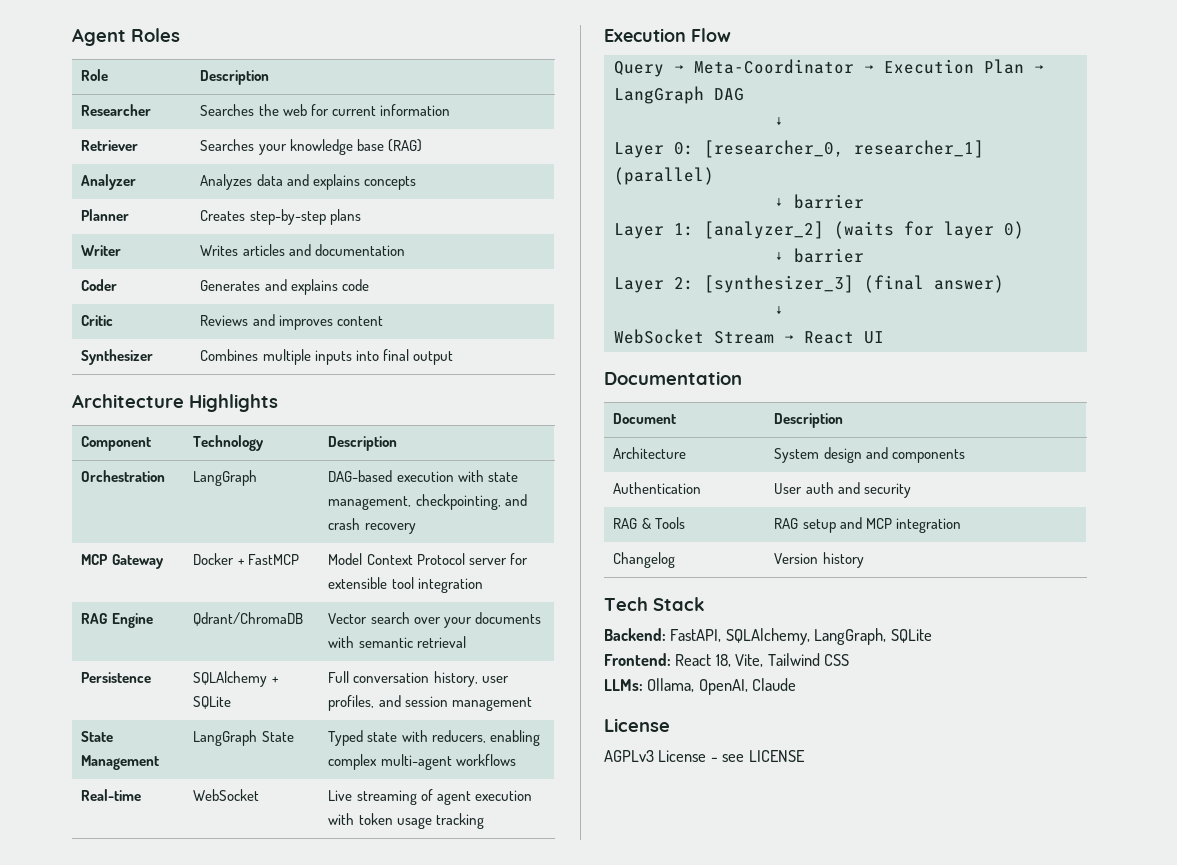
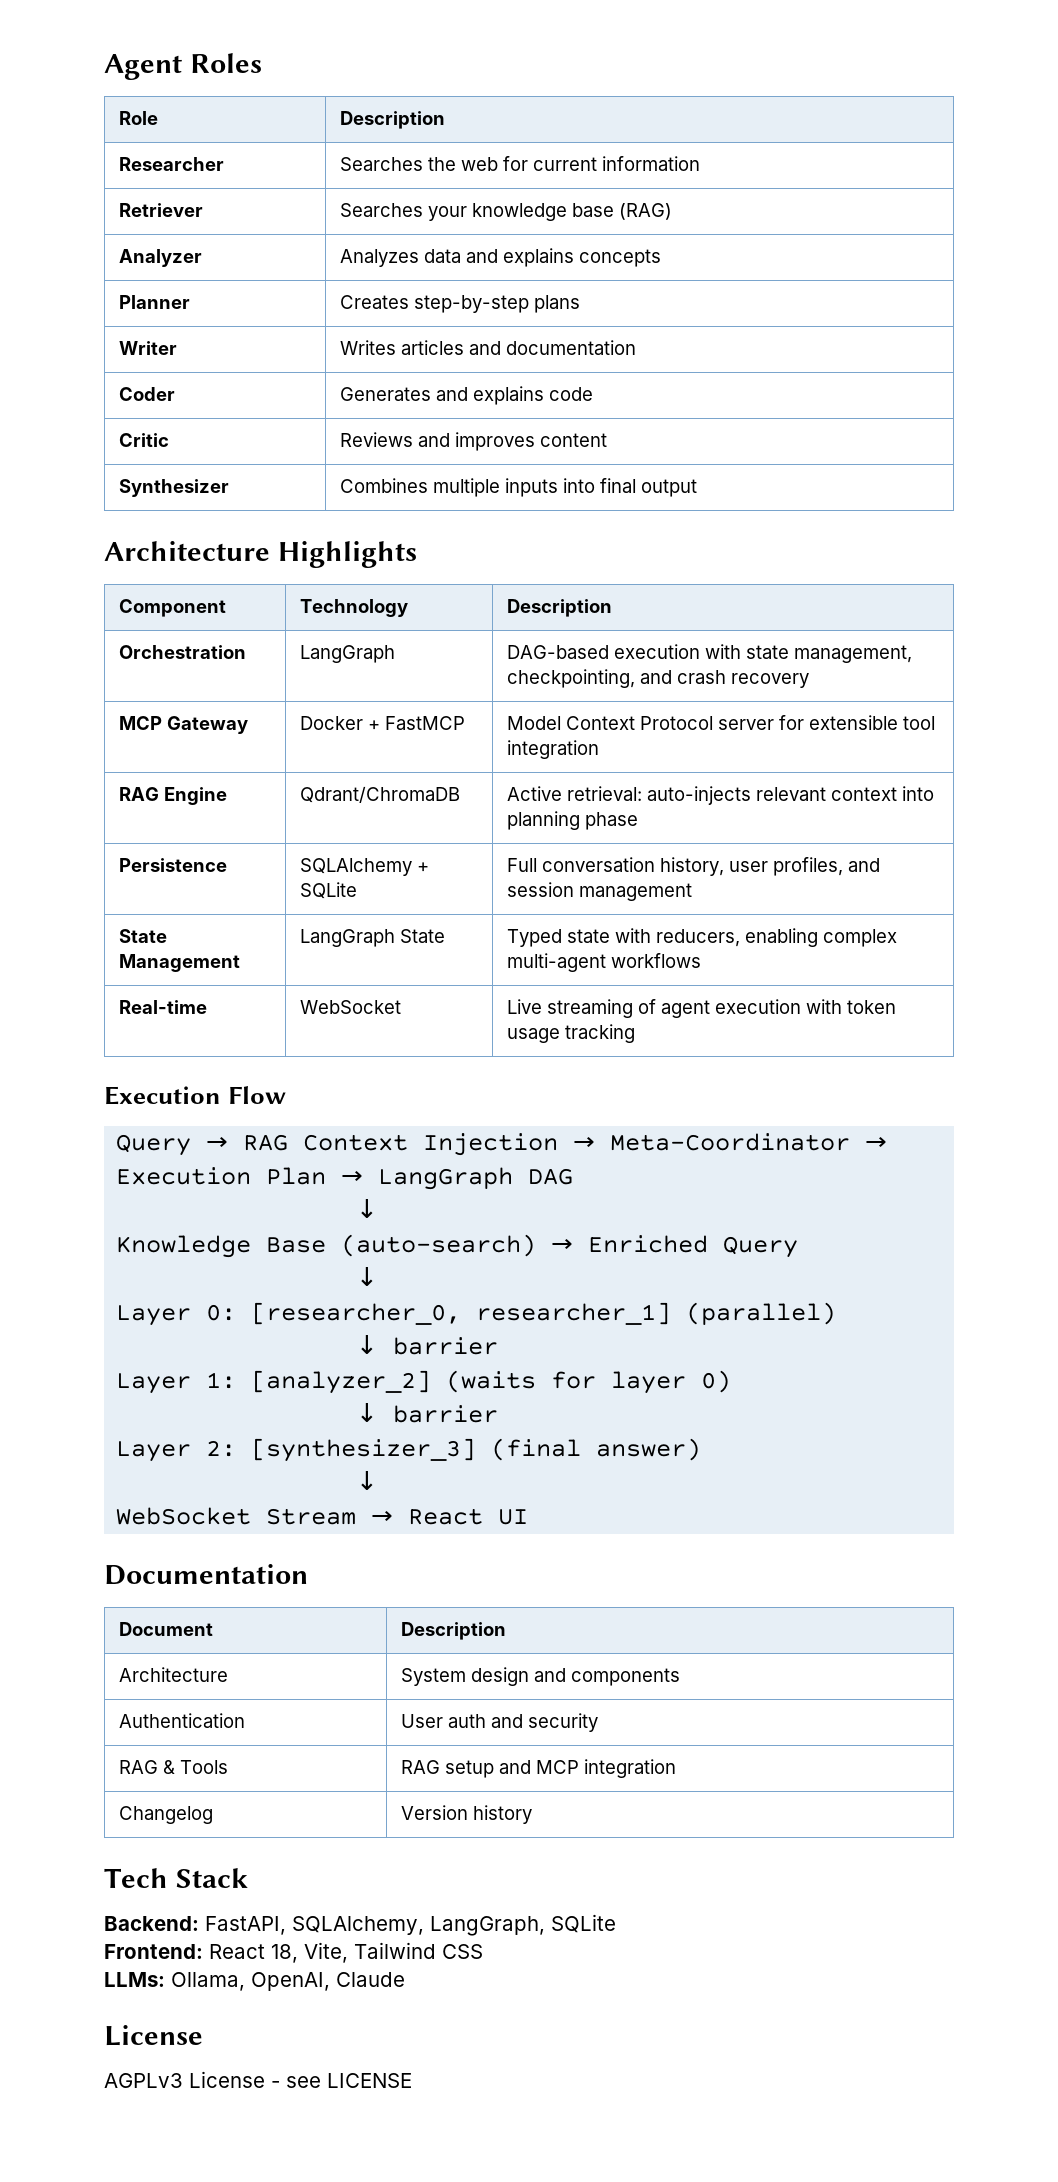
[328,612,541,628] [328,636,466,648] Vector search over your documents with semantic retrieval -> [506,786,934,805] [506,811,638,830] Active retrieval: auto-injects relevant context into planning phase
(684, 68) none -> [243,1133,596,1156] RAG Context Injection →
(784, 122) none -> [116,1234,799,1258] [356,1267,379,1286] // Knowledge Base (auto-search) → Enriched Query // ↓

